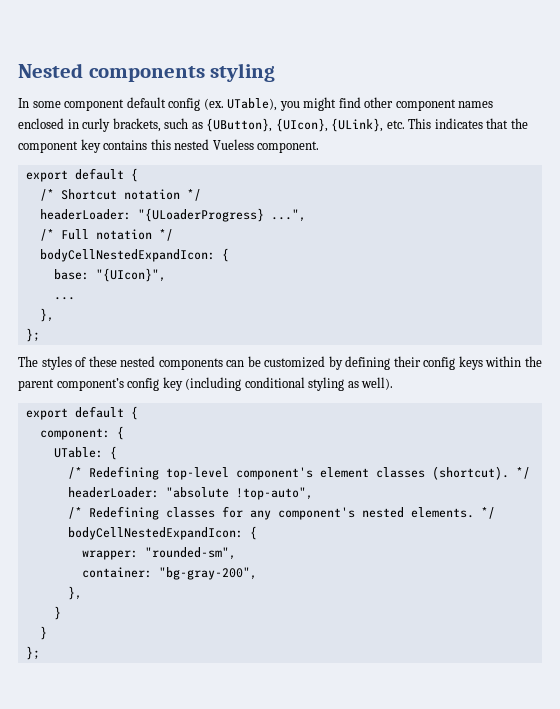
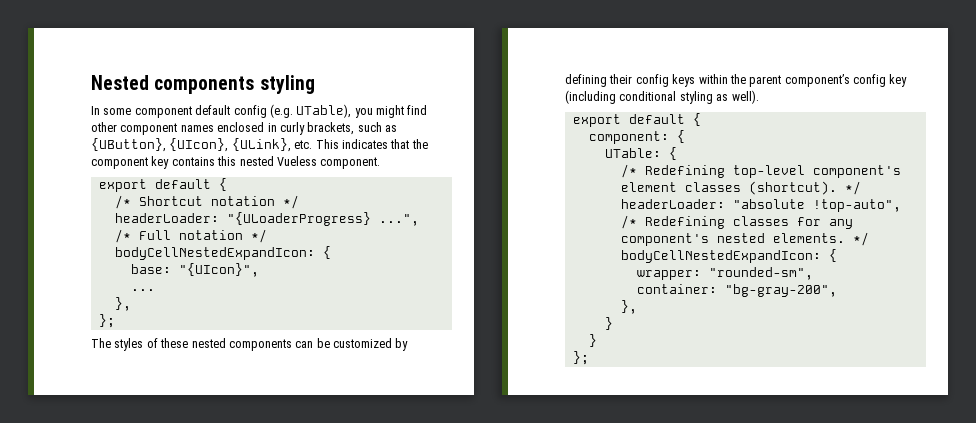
[203,98,224,110] (ex. -> [269,104,293,118] (e.g.

